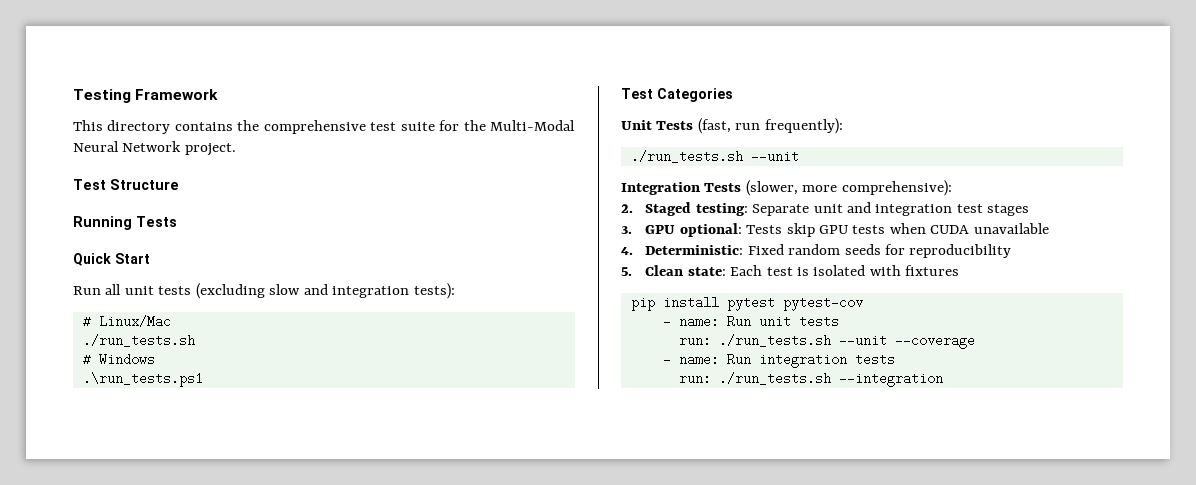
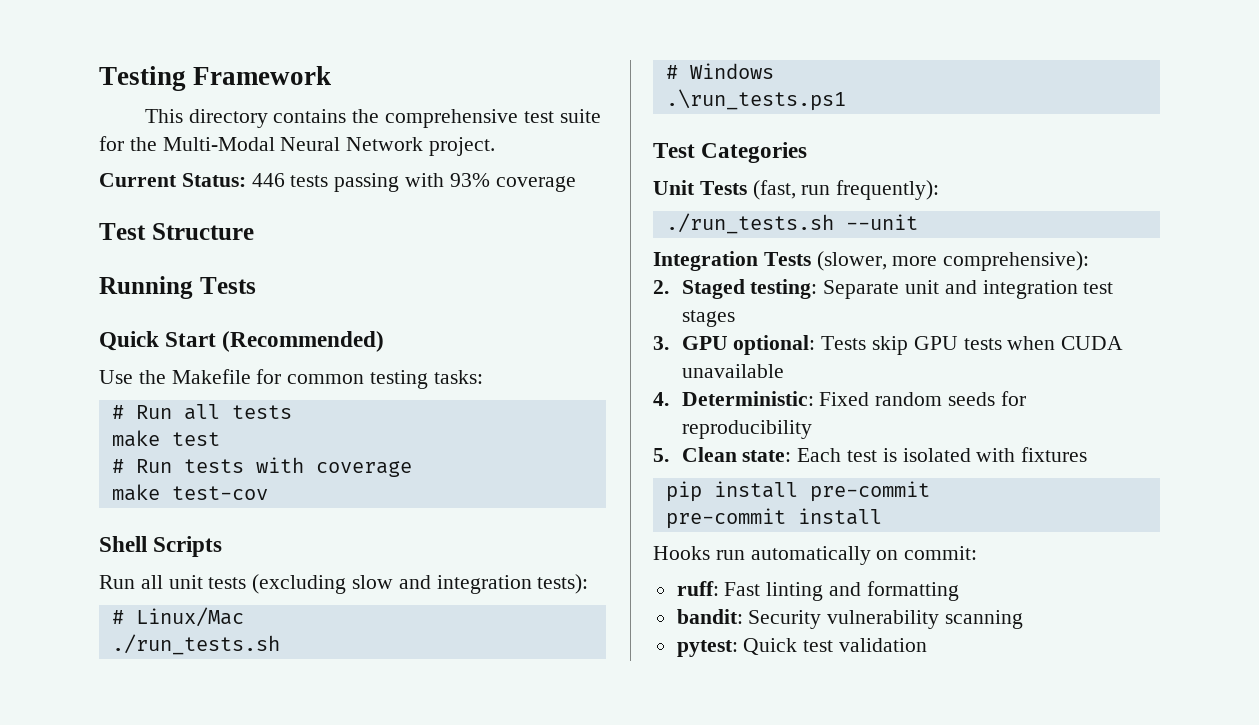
(236, 149) none -> [99,173,576,192] // Current Status: 446 tests passing with 93% coverage
(150, 258) none -> [222,331,385,352] [99,369,483,389] [111,404,292,420] [111,430,220,447] [111,457,412,477] [111,484,268,501] [99,536,223,557] (Recommended) // Use the Makefile for common testing tasks: // # Run all tests // make test // # Run tests with coverage // make test-cov // Shell Scripts
[726,296,863,311] [662,315,839,328] [678,334,975,349] [662,353,895,368] [678,372,943,387] pytest pytest-cov // - name: Run unit tests // run: ./run_tests.sh --unit --coverage // - name: Run integration tests // run: ./run_tests.sh --integration -> [809,481,930,502] [665,508,882,529] [653,546,978,565] [676,581,959,601] [676,609,1024,629] [676,638,928,657] pre-commit // pre-commit install // Hooks run automatically on commit: // ruff: Fast linting and formatting // bandit: Security vulnerability scanning // pytest: Quick test validation

